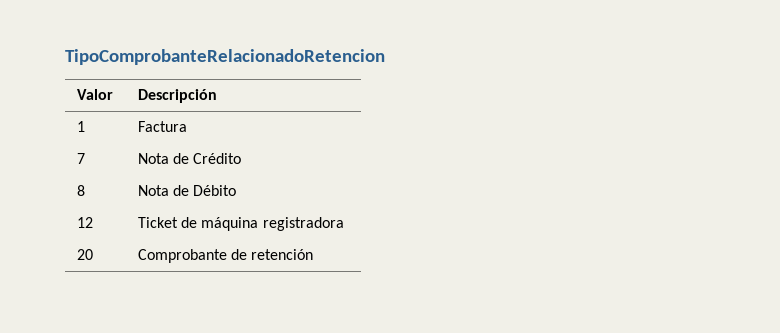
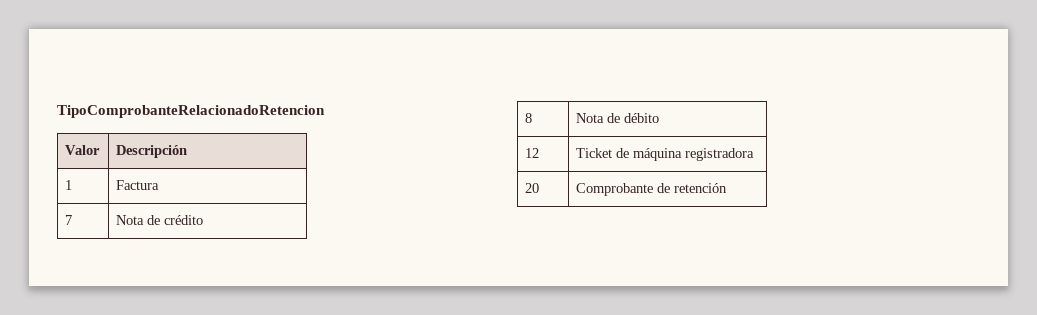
[193,153,242,164] Crédito -> [164,215,204,225] crédito
[193,185,237,196] Débito -> [624,113,660,123] débito

